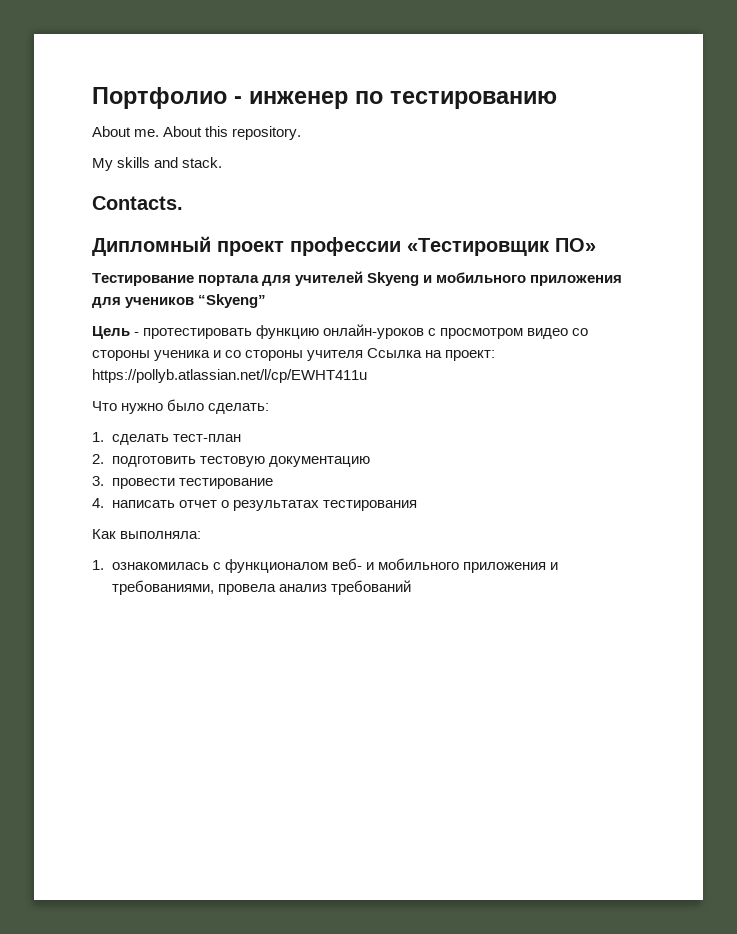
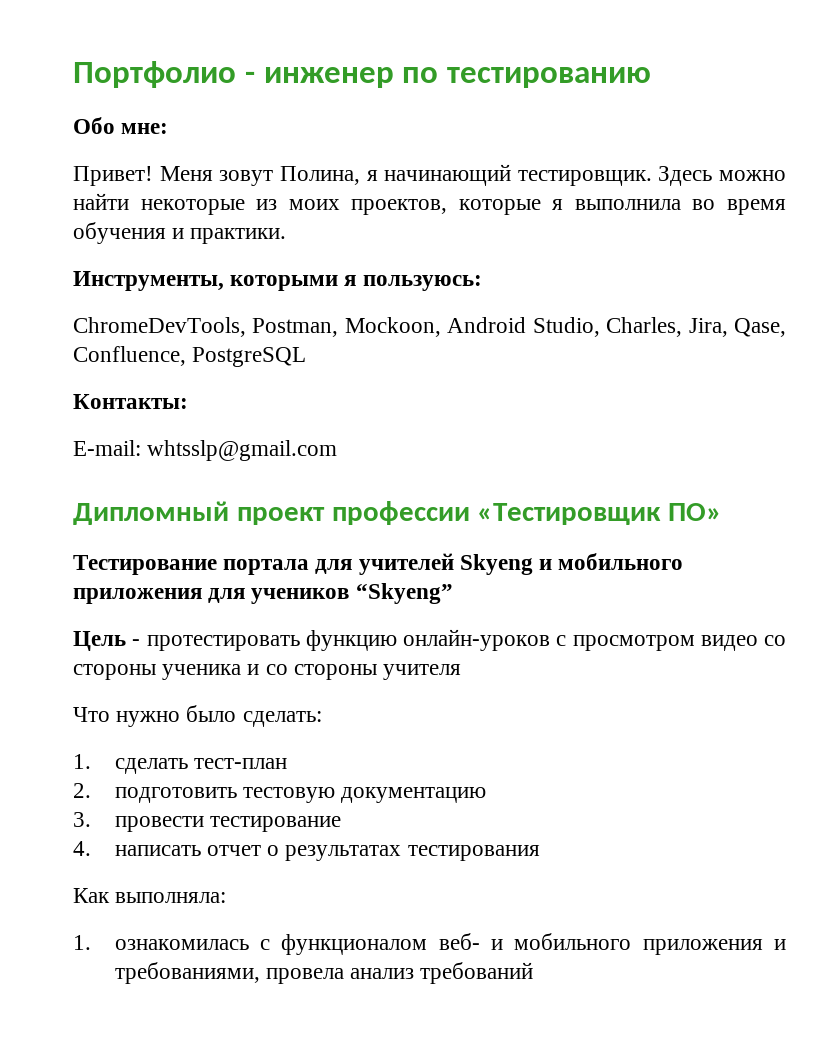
[92,126,302,140] [92,157,223,171] [92,196,183,210] About me. About this repository. // My skills and stack. // Contacts. -> [73,117,169,134] [73,164,786,186] [73,193,786,215] [73,222,287,244] [73,271,482,291] [73,317,787,337] [73,346,307,367] [73,394,188,409] [73,440,338,461] Обо мне: // Привет! Меня зовут Полина, я начинающий тестировщик. Здесь можно найти некоторые из моих проектов, которые я выполнила во время обучения и практики. // Инструменты, которыми я пользуюсь: // ChromeDevTools, Postman, Mockoon, Android Studio, Charles, Jira, Qase, Confluence, PostgreSQL // Контакты: // E-mail: whtsslp@gmail.com
[367,348,496,361] [92,369,367,383] Ссылка на проект: https://pollyb.atlassian.net/l/cp/EWHT411u -> (462, 672) none

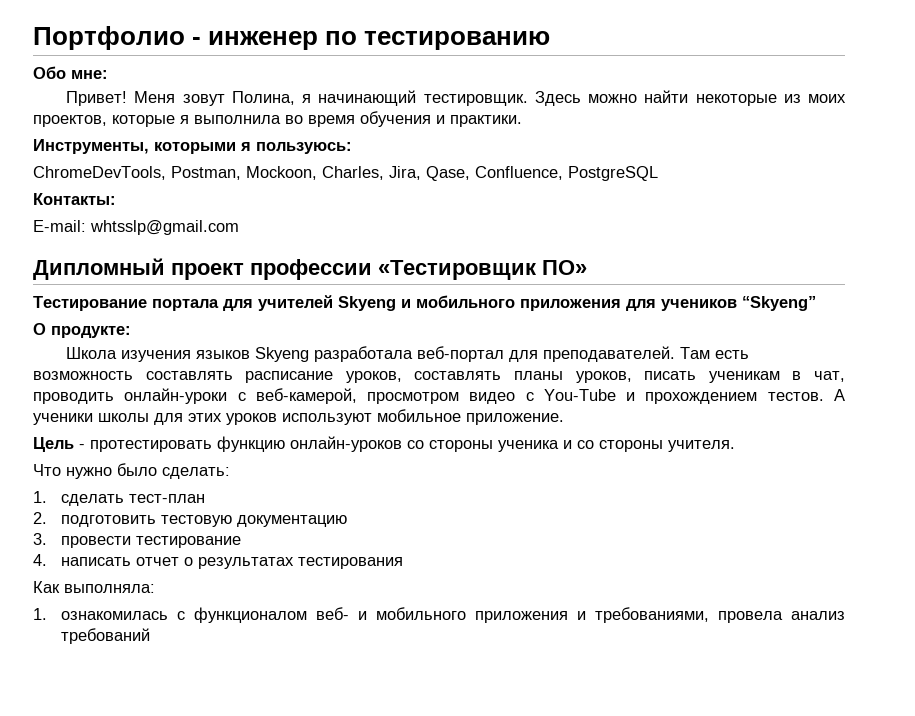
[447,317,600,337] Android Studio, -> (317, 173) none
(453, 593) none -> [33,323,131,338] [66,346,750,362] [33,371,846,383] [33,388,845,404] [33,409,564,425] // О продукте: // Школа изучения языков Skyeng разработала веб-портал для преподавателей. Там есть возможность составлять расписание уроков, составлять планы уроков, писать ученикам в чат, проводить онлайн-уроки с веб-камерой, просмотром видео с You-Tube и прохождением тестов. А ученики школы для этих уроков используют мобильное приложение.
[556,635,758,651] с просмотром видео -> (402, 444) none
[383,664,462,680] учителя -> [668,440,735,452] учителя.

